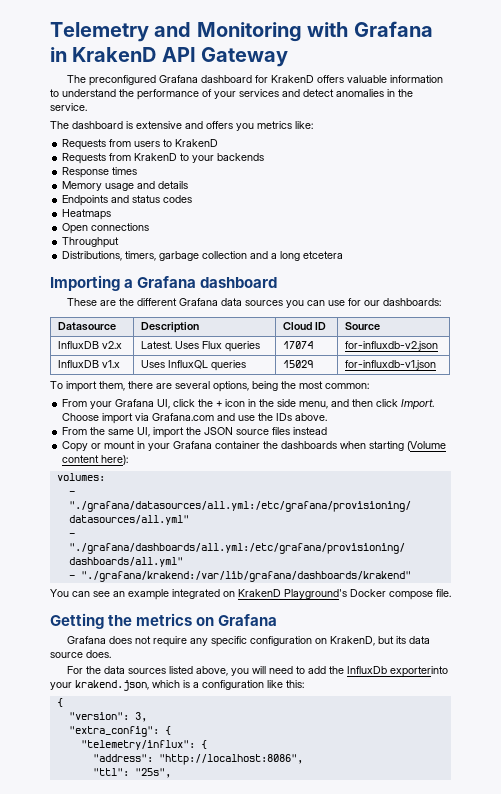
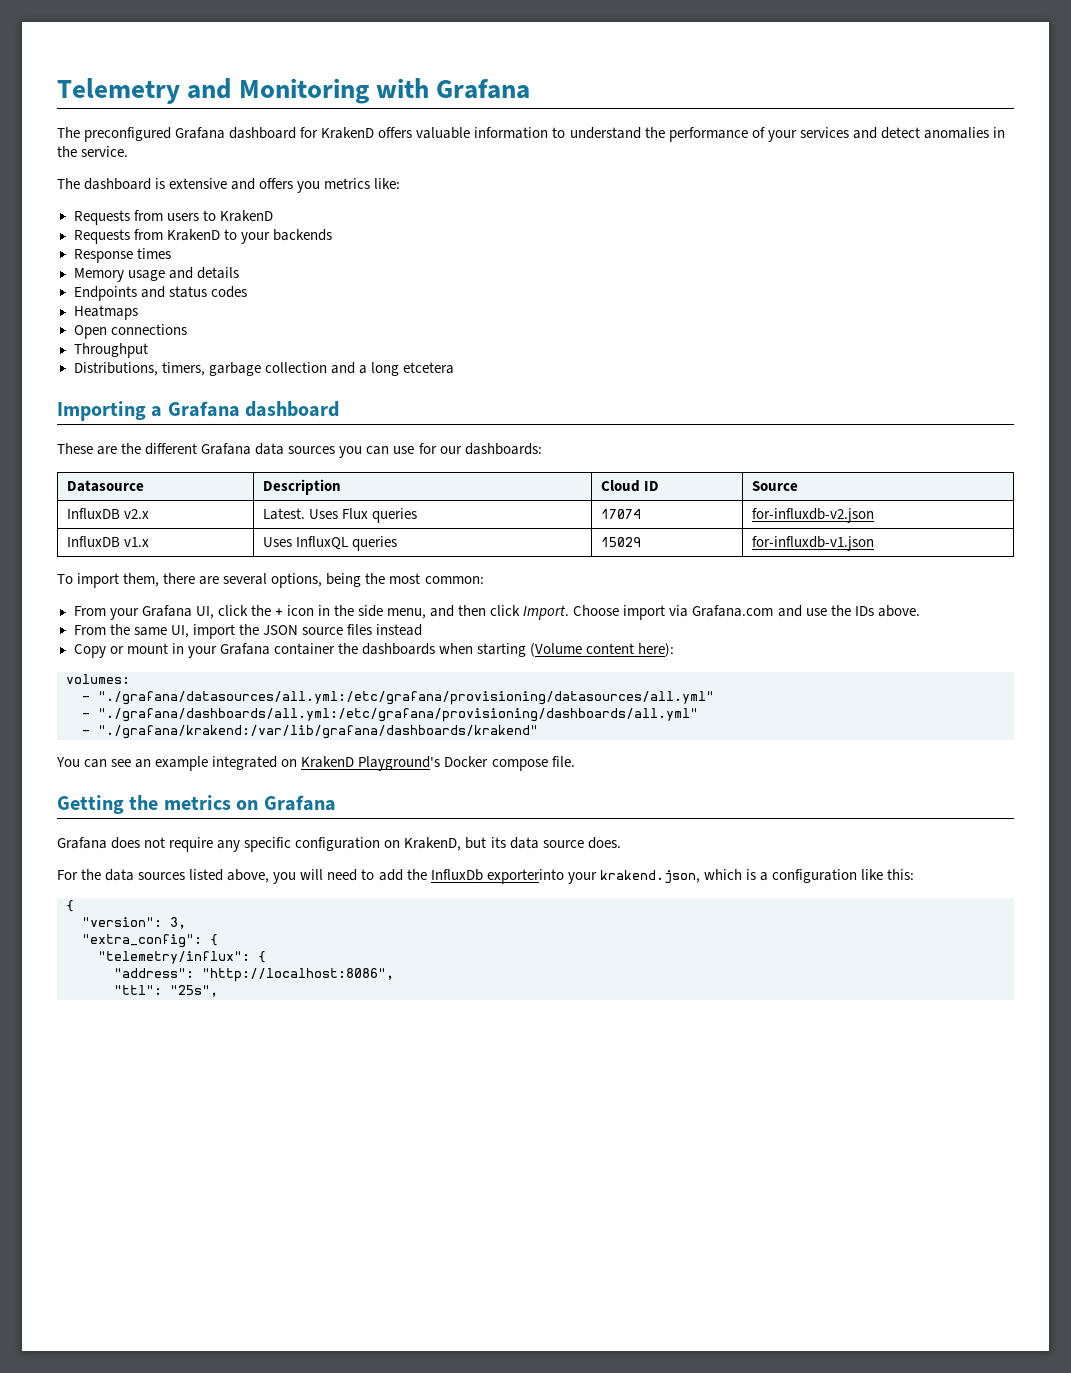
[50,47,289,67] in KrakenD API Gateway -> (531, 89) none

